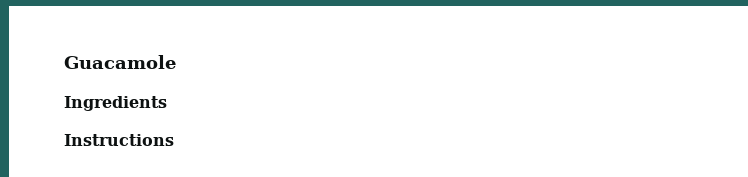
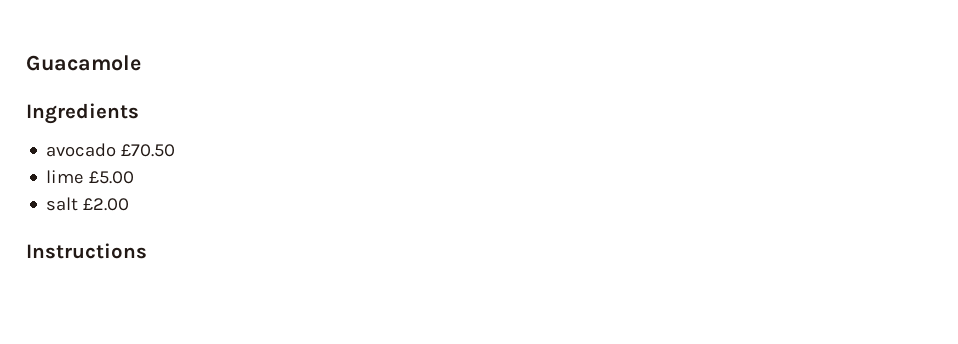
(167, 103) none -> [46,143,176,157] [46,170,135,184] [46,197,130,211] // avocado £70.50 // lime £5.00 // salt £2.00

